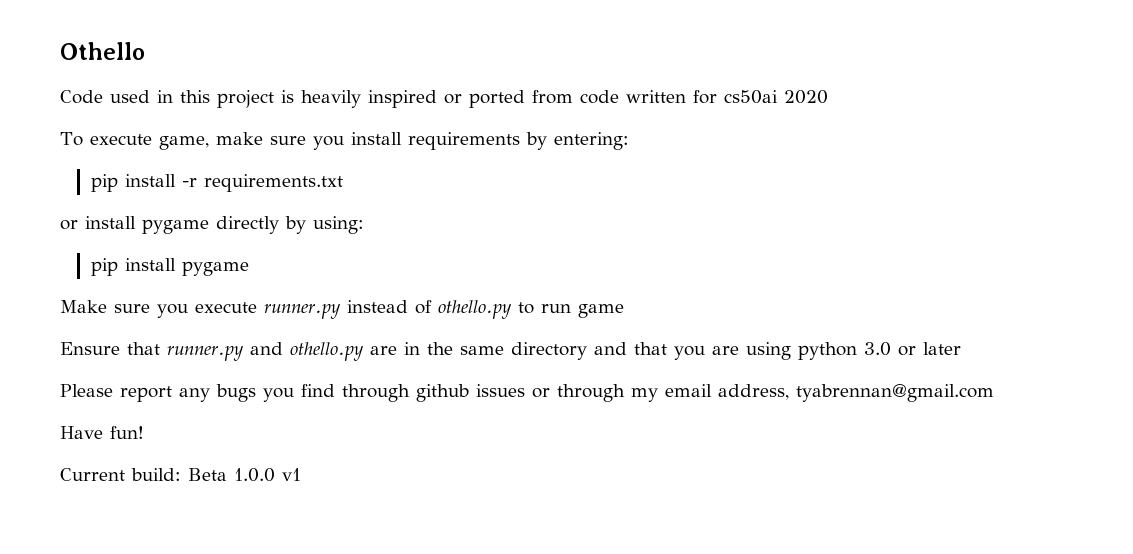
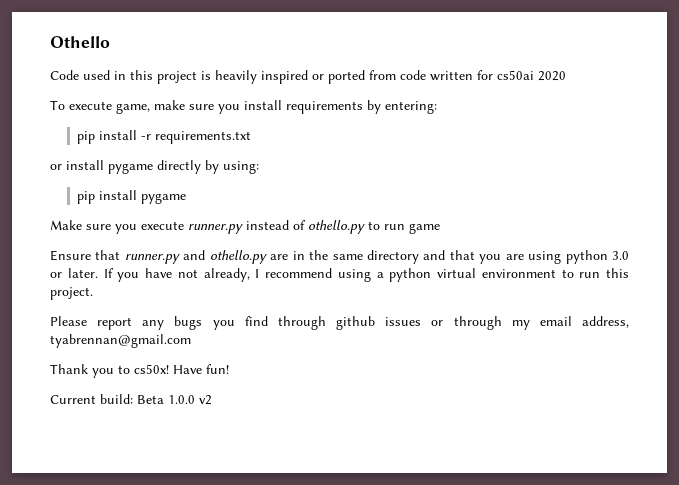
[922,342,961,355] later -> [67,268,629,282] [50,287,93,300] later. If you have not already, I recommend using a python virtual environment to run this project.
(994, 393) none -> [50,364,169,378] Thank you to cs50x!
[282,468,301,481] v1 -> [199,395,212,405] v2

